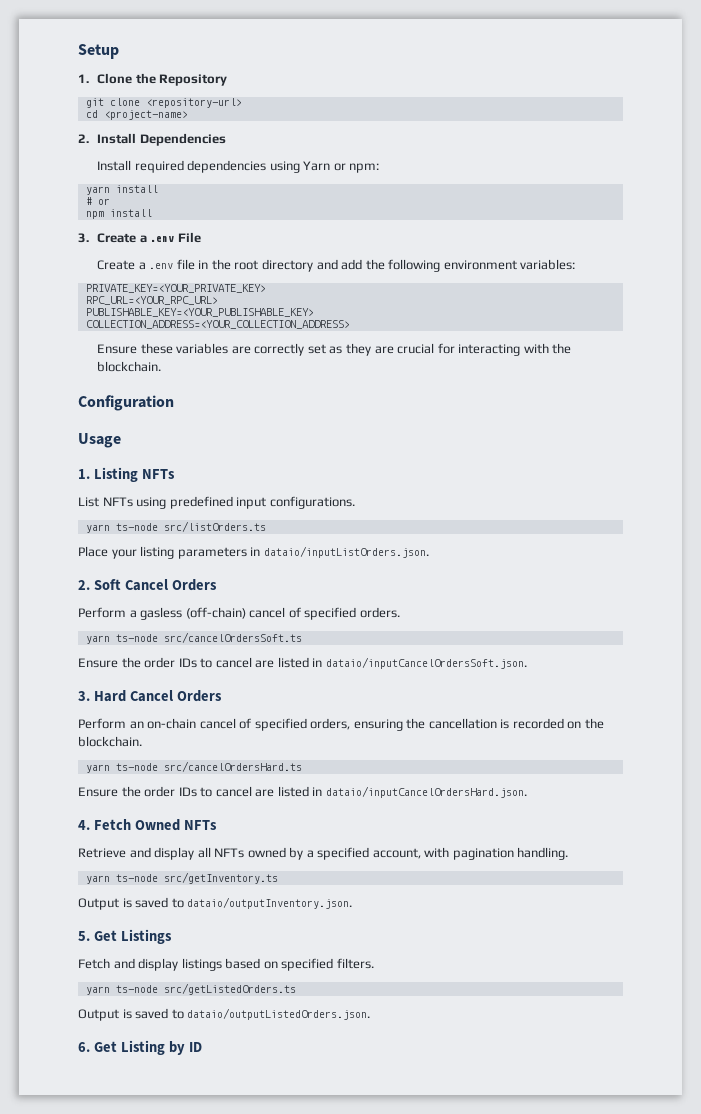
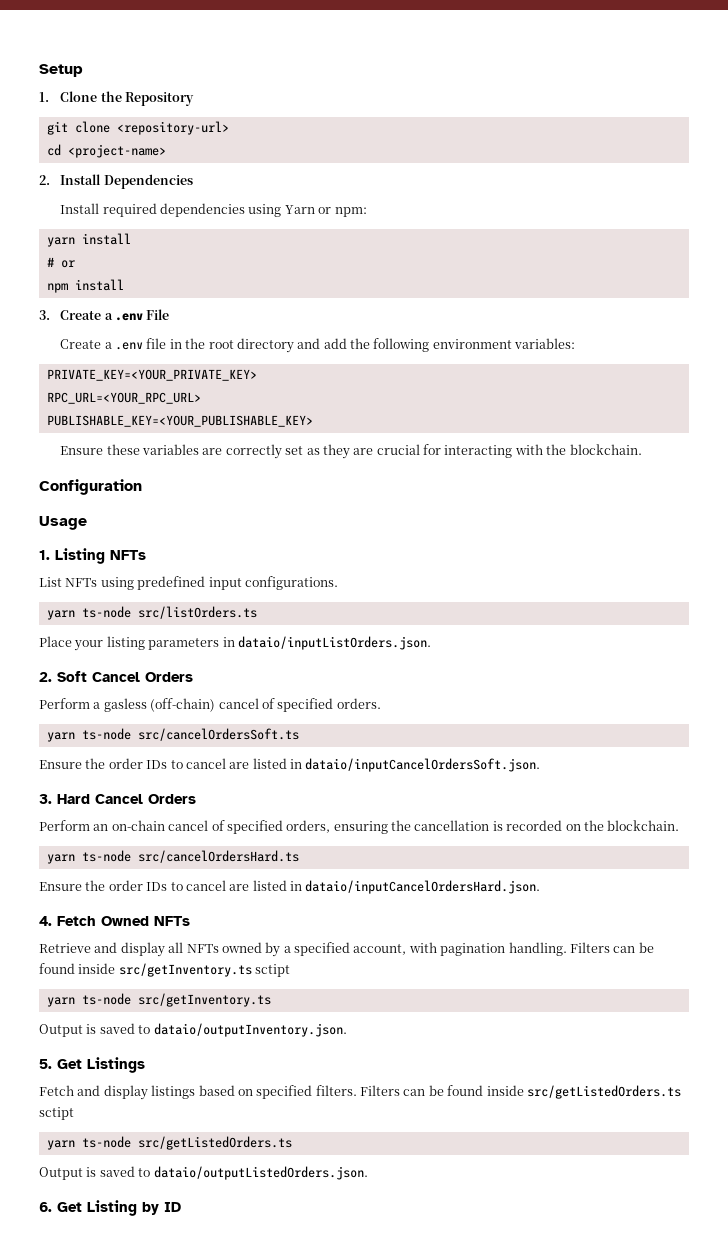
[85,320,350,329] // COLLECTION_ADDRESS=<YOUR_COLLECTION_ADDRESS> -> (313, 421) none
(569, 853) none -> [569,942,654,953] [39,963,291,977] Filters can be found inside src/getInventory.ts sctipt
(374, 963) none -> [360,1085,681,1099] [39,1107,74,1120] Filters can be found inside src/getListedOrders.ts sctipt

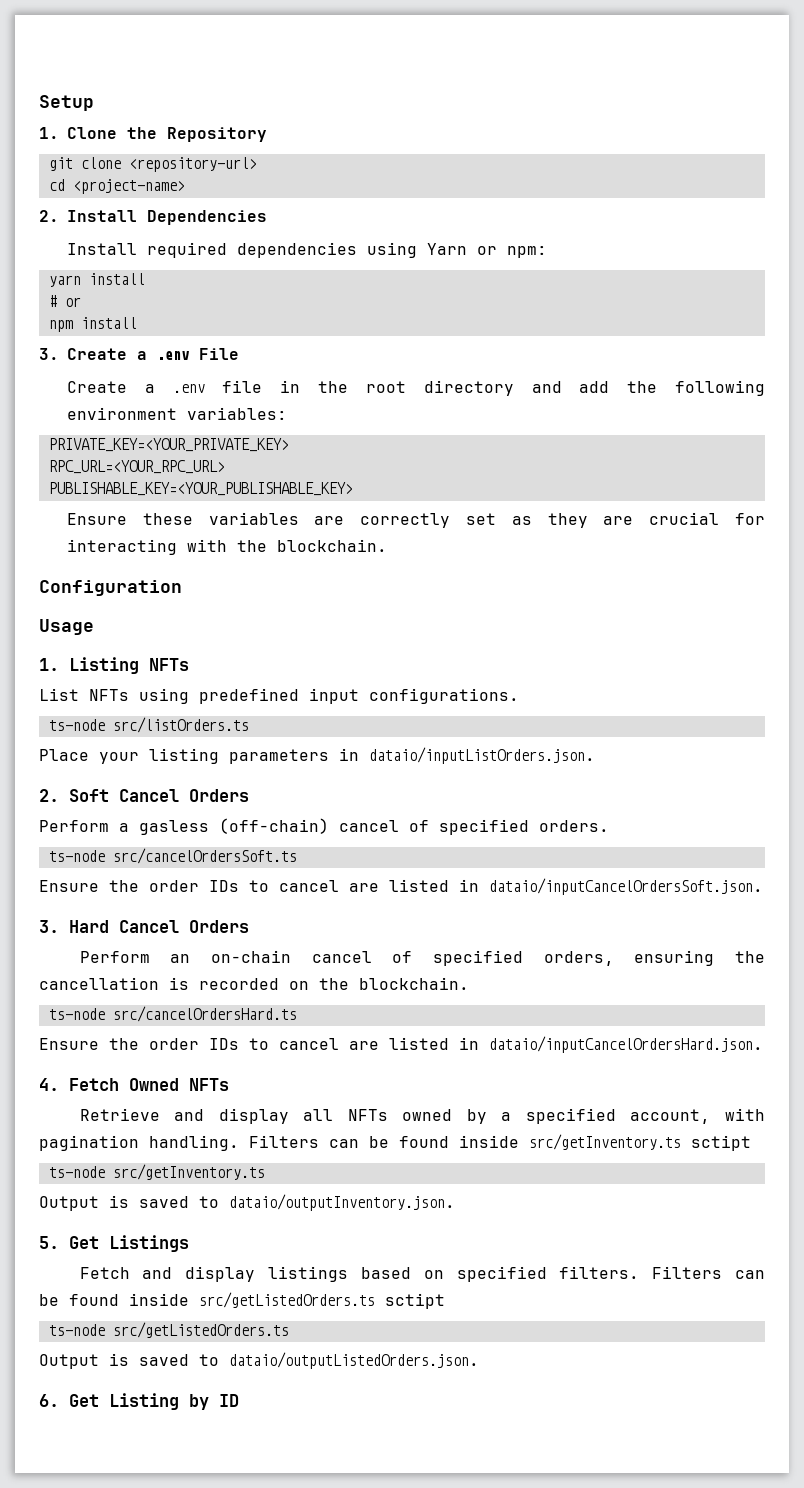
[46,610,75,620] yarn -> (519, 696) none
[46,732,75,742] yarn -> (609, 826) none
[46,854,75,864] yarn -> (469, 983) none
[46,997,75,1007] yarn -> (751, 1143) none
[46,1140,75,1150] yarn -> (445, 1301) none

